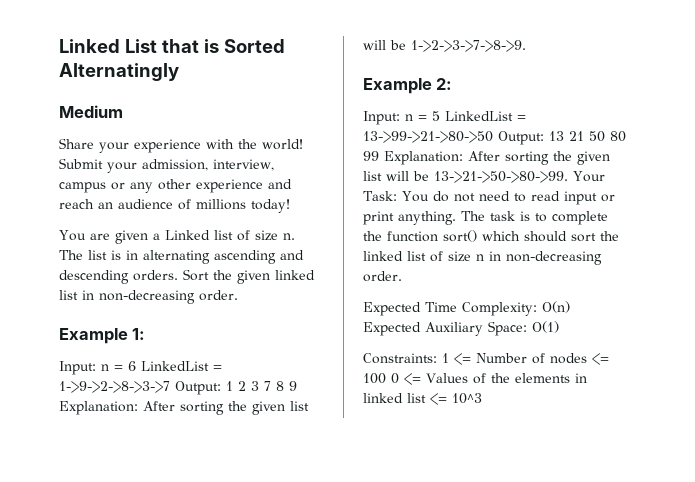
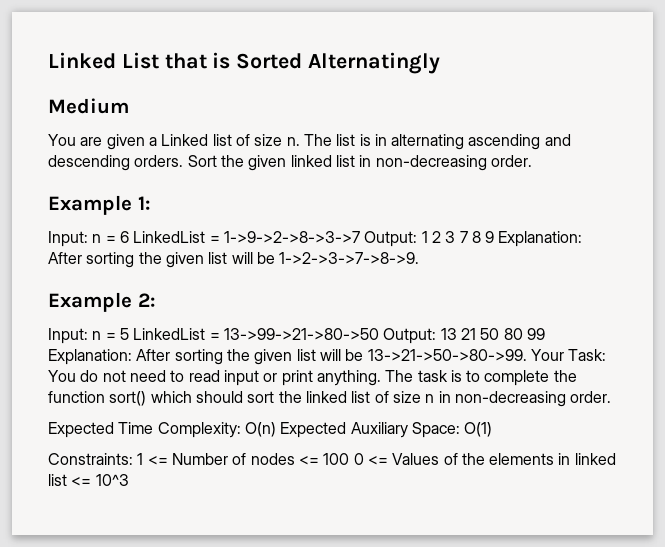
[59,138,303,153] [59,158,274,173] [59,179,292,193] [59,199,290,213] // Share your experience with the world! Submit your admission, interview, campus or any other experience and reach an audience of millions today! -> (129, 106) none

